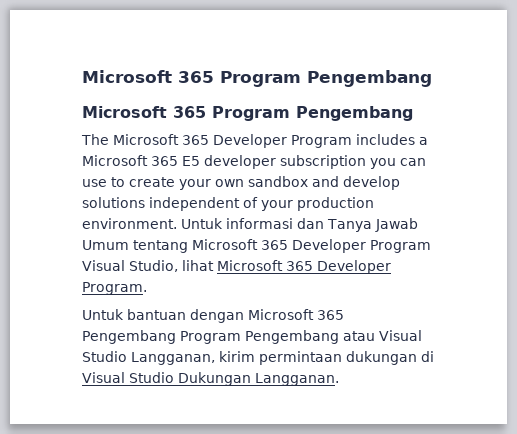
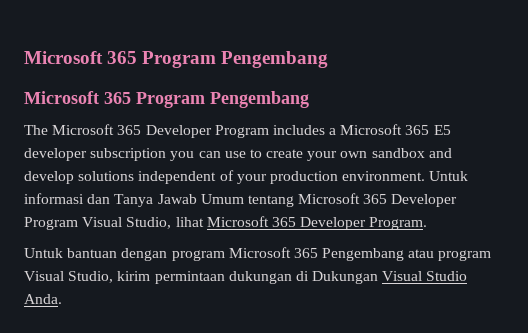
(244, 316) none -> [171,250,225,261] program
[180,330,422,344] [82,351,215,365] Program Pengembang atau Visual Studio Langganan, -> [408,249,492,261] [24,271,114,283] atau program Visual Studio,
[82,372,339,386] Visual Studio Dukungan Langganan. -> [312,271,468,284] [24,294,62,304] Dukungan Visual Studio Anda.

